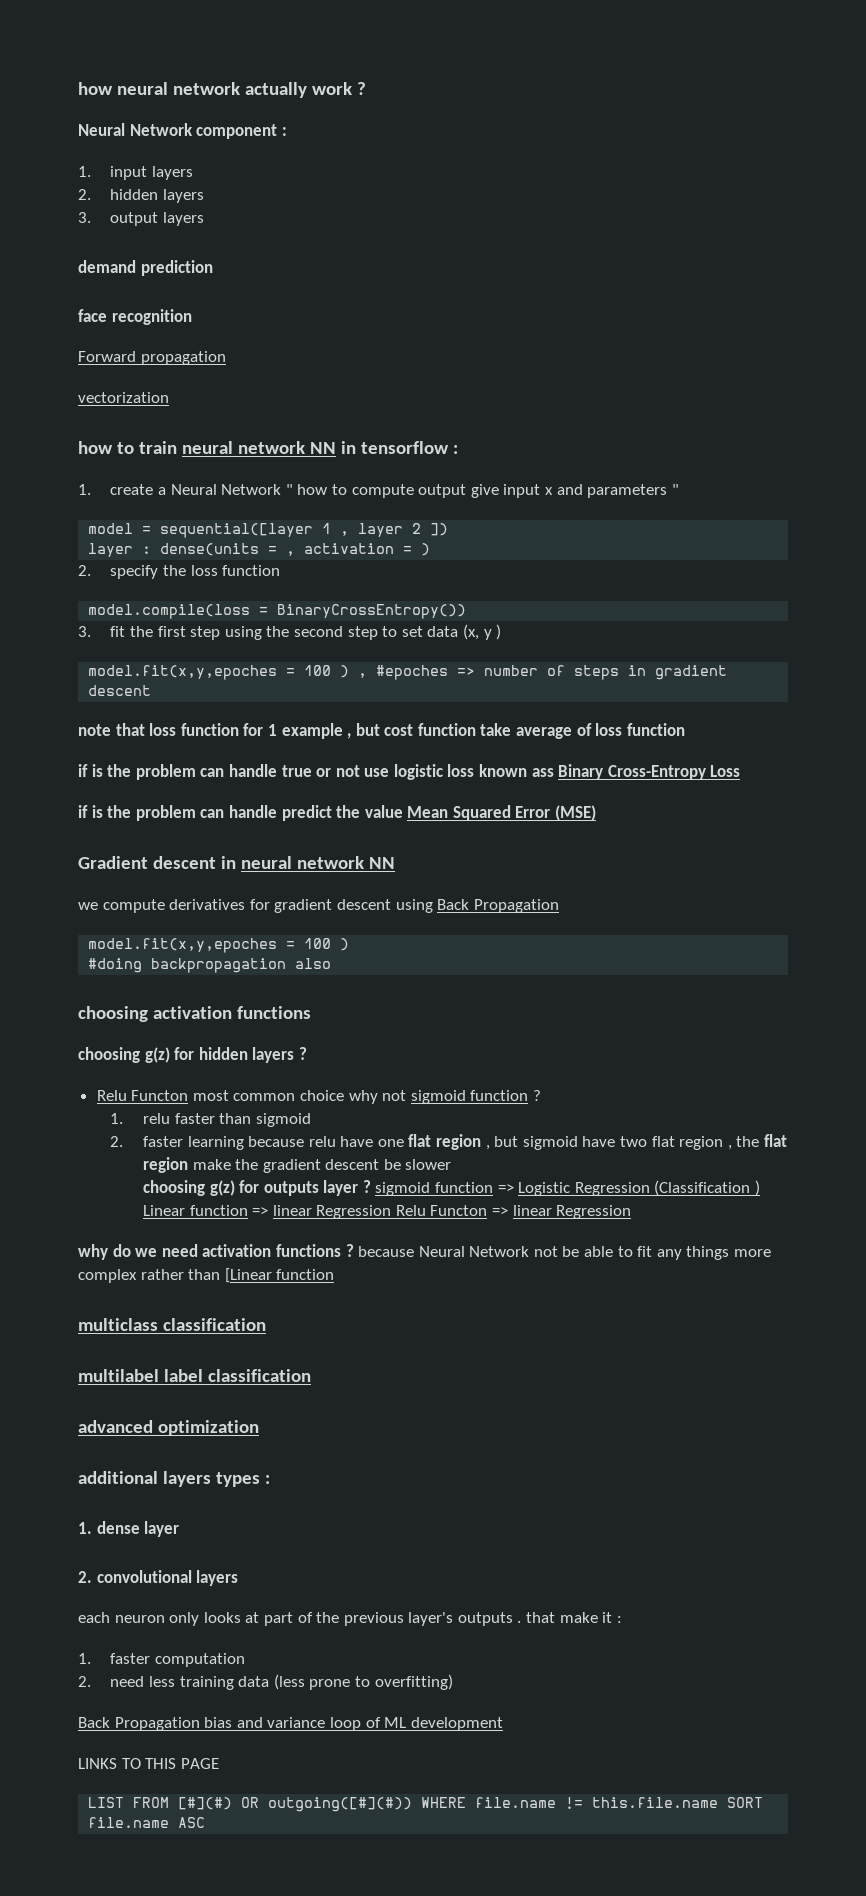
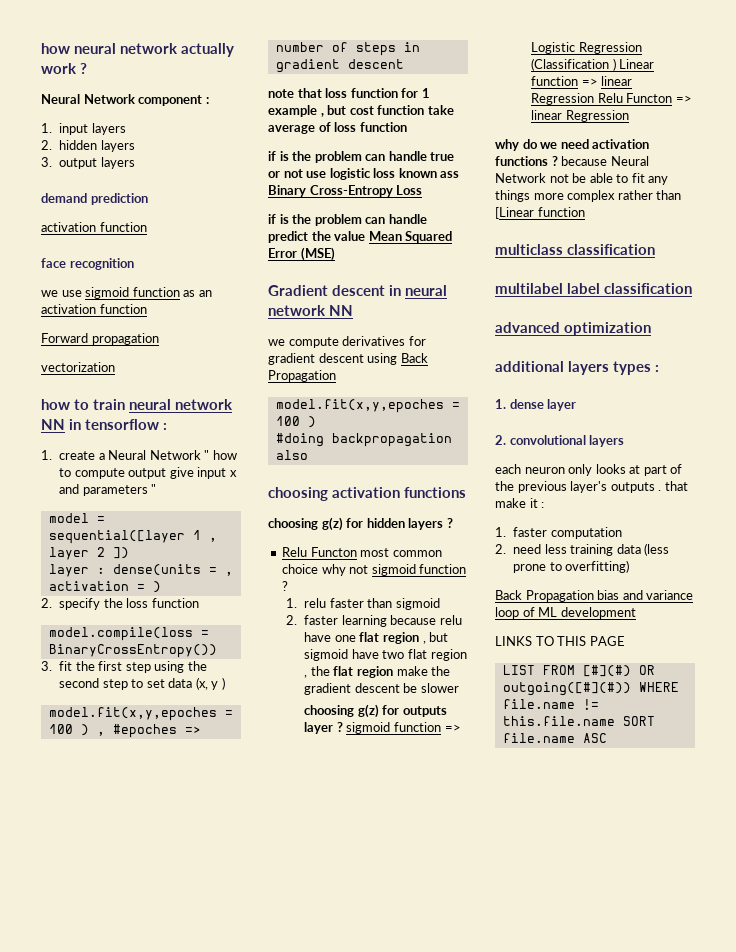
(213, 268) none -> [41,222,147,232] // activation function
(192, 317) none -> [41,287,212,299] [41,304,147,314] // we use sigmoid function as an activation function

